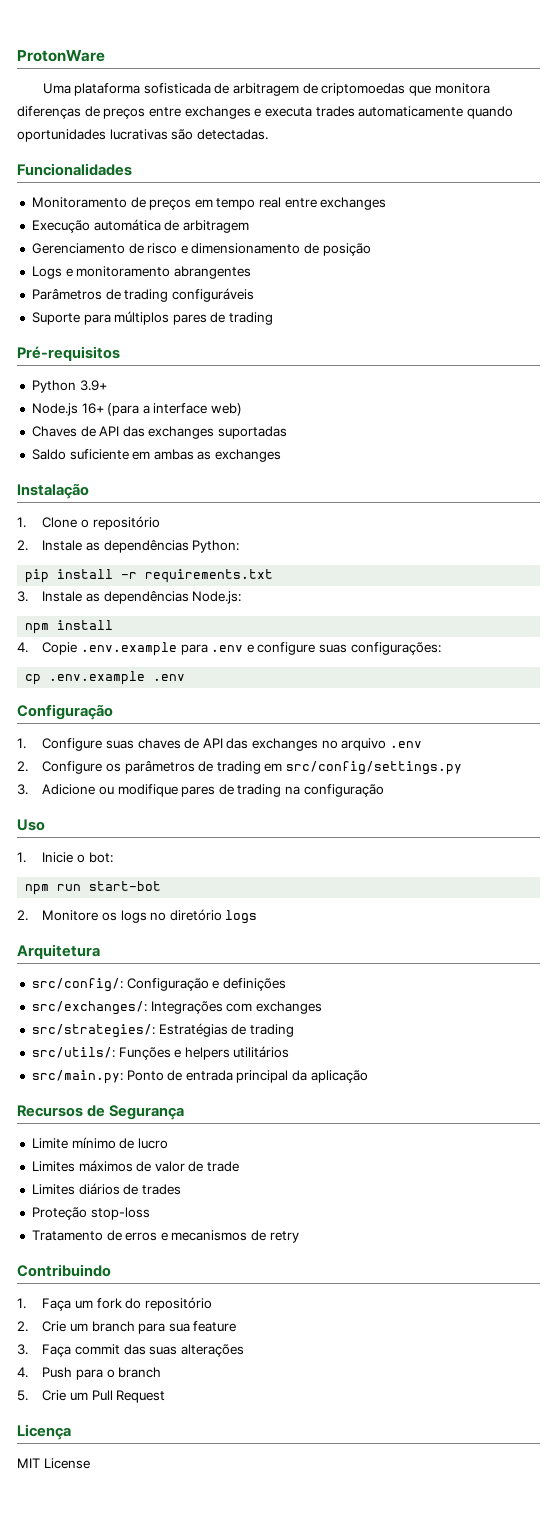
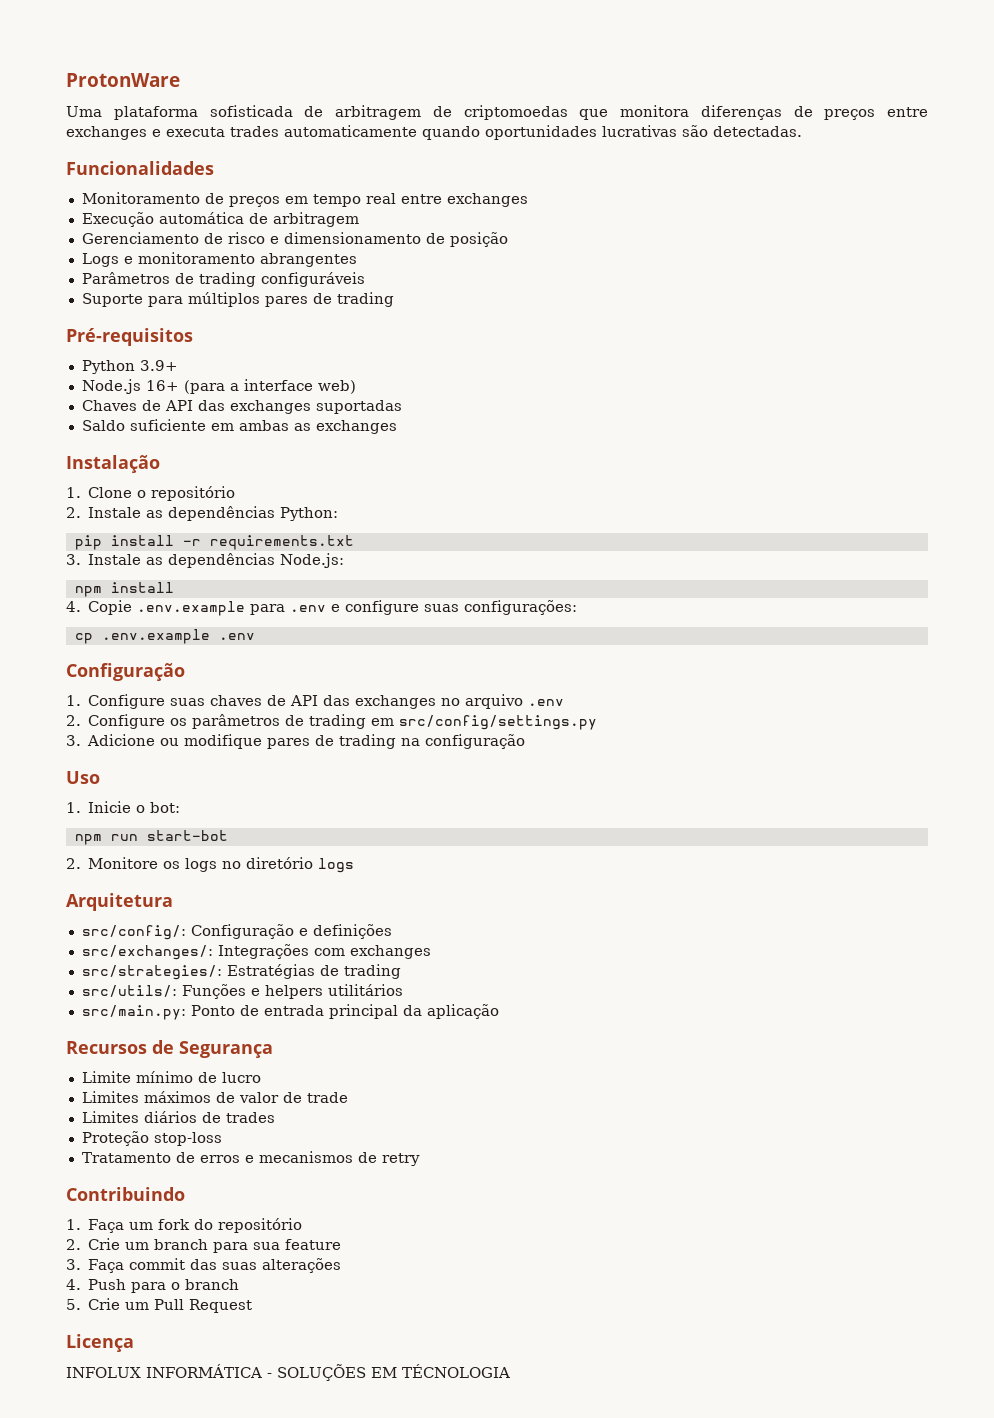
[17,1458,90,1469] MIT License -> [66,1364,510,1381] INFOLUX INFORMÁTICA - SOLUÇÕES EM TÉCNOLOGIA

